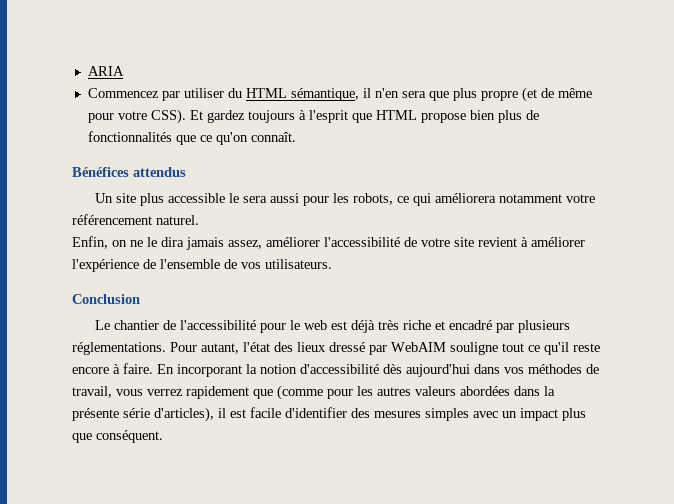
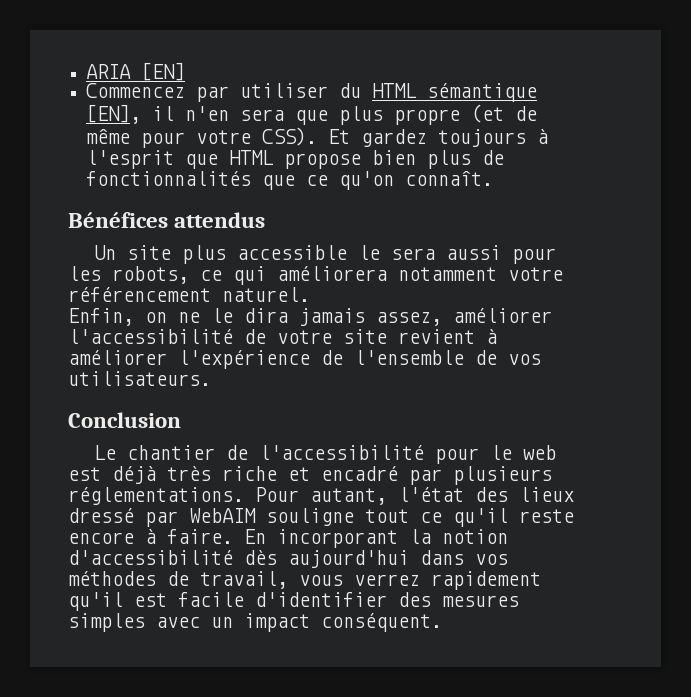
(124, 71) none -> [141,62,186,81] [EN]
[290,88,359,101] sémantique, -> [427,83,538,102] [86,104,142,124] sémantique [EN],
[253,385,555,400] [72,407,226,422] que (comme pour les autres valeurs abordées dans la présente série d'articles), il -> [68,592,123,611] qu'il
[562,408,586,421] [72,433,92,443] plus que -> (310, 622) none

